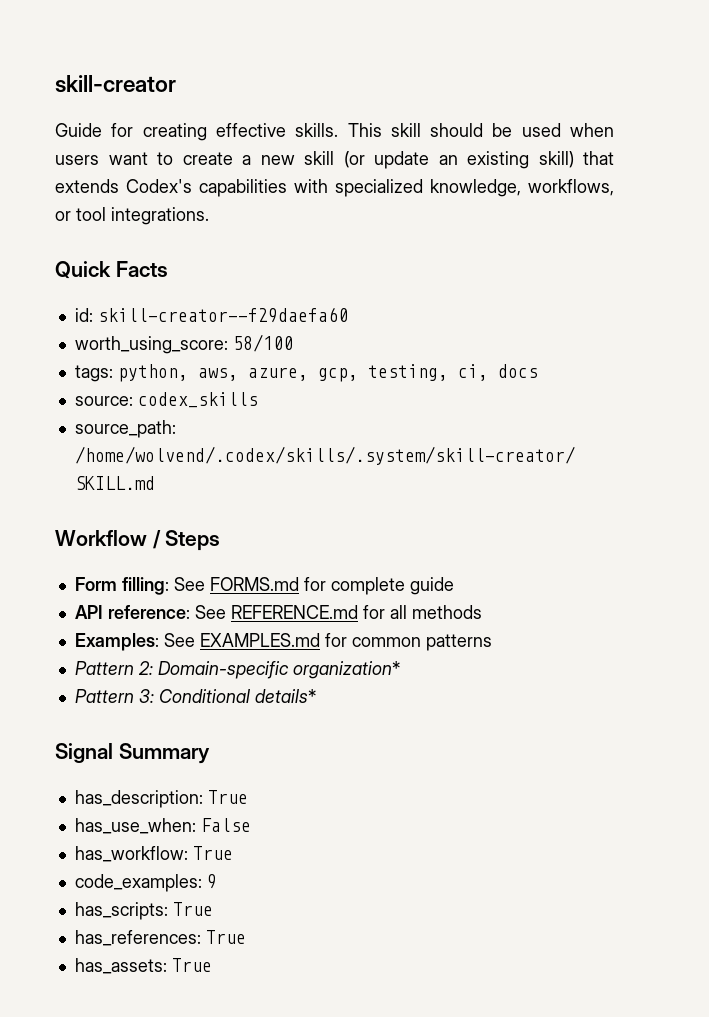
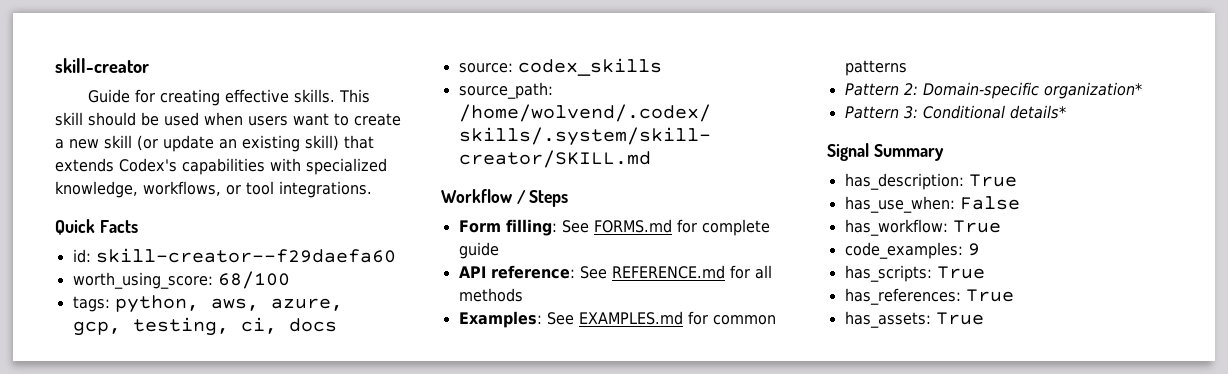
[232,334,293,352] 58/100 -> [217,271,290,289] 68/100

